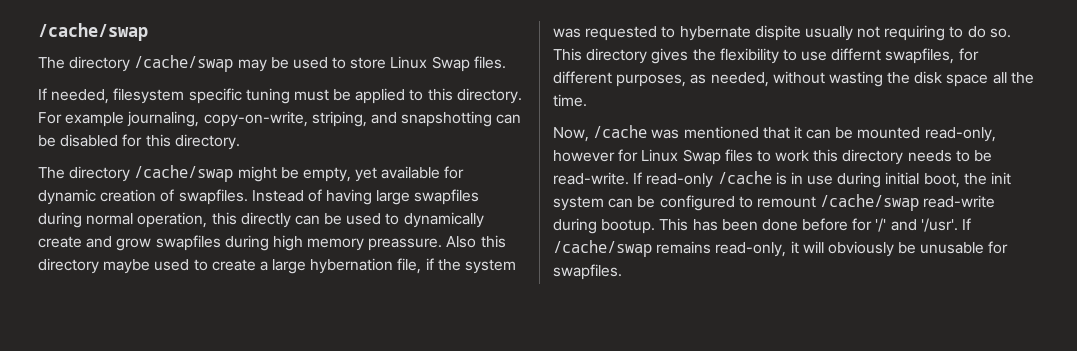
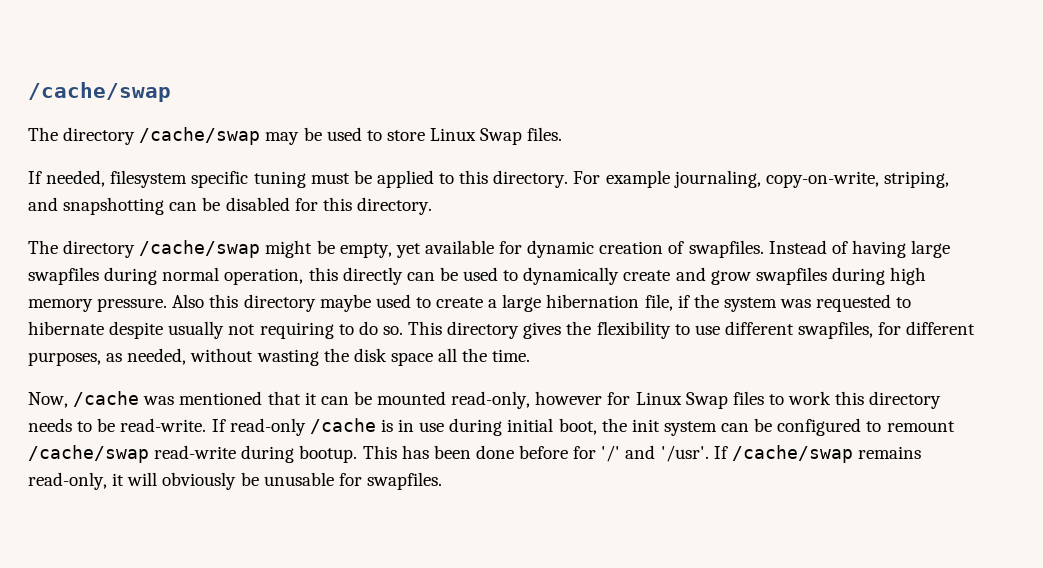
[368,238,443,251] preassure. -> [97,298,168,312] pressure.
[310,258,394,274] hybernation -> [546,294,640,308] hibernation
[679,25,801,41] hybernate dispite -> [28,321,164,339] hibernate despite
[831,48,882,61] differnt -> [724,321,794,335] different

